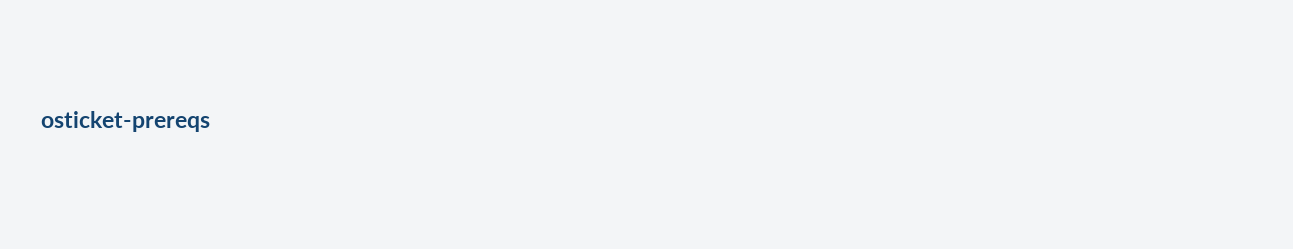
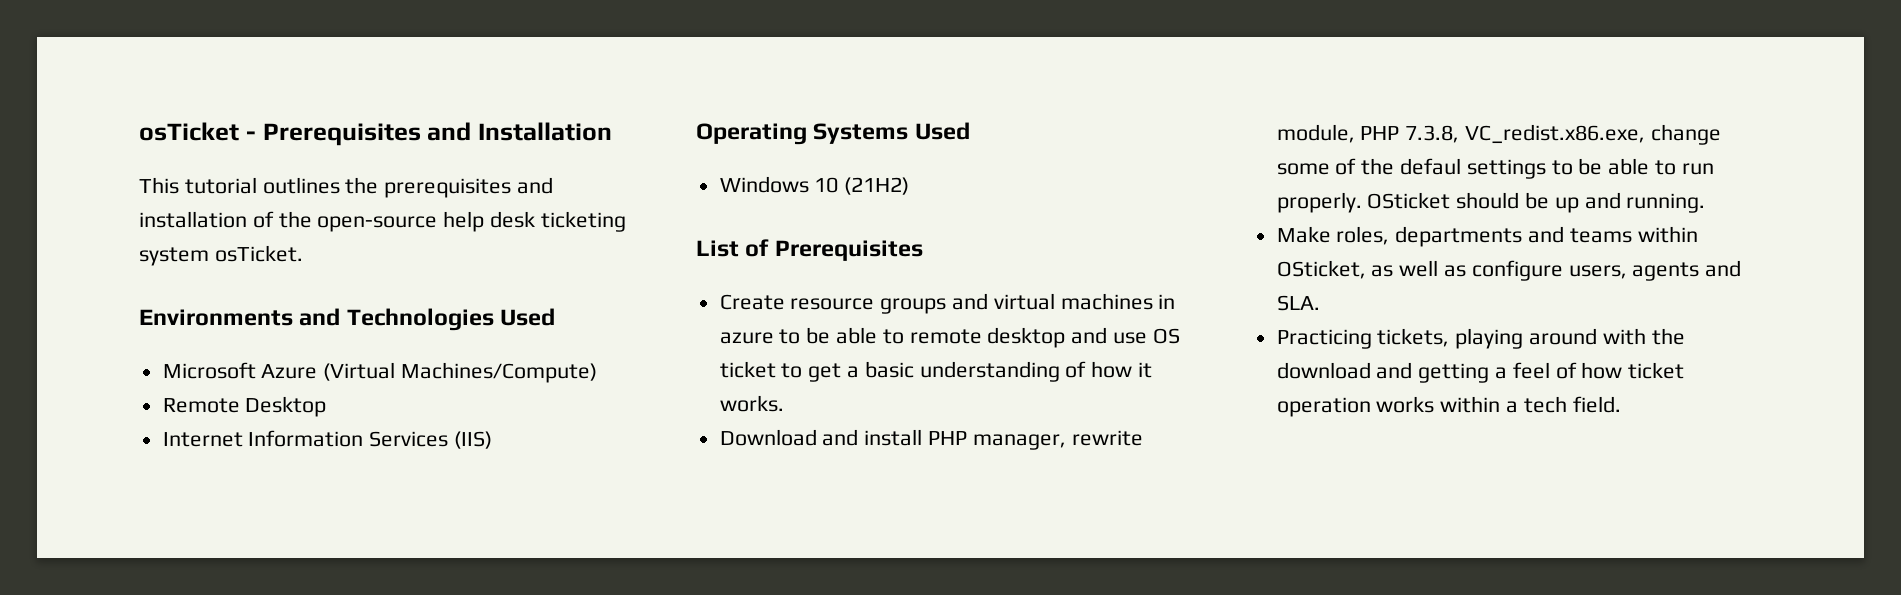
[41,111,210,132] osticket-prereqs -> [139,122,612,146] [139,177,554,198] [139,211,626,232] [139,245,303,266] [139,308,556,331] [162,362,598,383] [162,396,327,417] [162,430,493,449] [696,122,970,145] [719,176,910,195] [696,239,923,261] [719,293,1176,314] [719,327,1180,348] [719,361,1153,382] [719,395,784,412] [719,429,1143,450] [1276,124,1721,145] [1276,158,1714,179] [1276,192,1706,213] [1276,226,1698,247] [1276,260,1742,281] [1276,295,1320,311] [1276,328,1685,349] [1276,362,1685,383] [1276,396,1621,417] osTicket - Prerequisites and Installation // This tutorial outlines the prerequisites and installation of the open-source help desk ticketing system osTicket. // Environments and Technologies Used // Microsoft Azure (Virtual Machines/Compute) // Remote Desktop // Internet Information Services (IIS) // Operating Systems Used // Windows 10 (21H2) // List of Prerequisites // Create resource groups and virtual machines in azure to be able to remote desktop and use OS ticket to get a basic understanding of how it works. // Download and install PHP manager, rewrite module, PHP 7.3.8, VC_redist.x86.exe, change some of the defaul settings to be able to run properly. OSticket should be up and running. // Make roles, departments and teams within OSticket, as well as configure users, agents and SLA. // Practicing tickets, playing around with the download and getting a feel of how ticket operation works within a tech field.

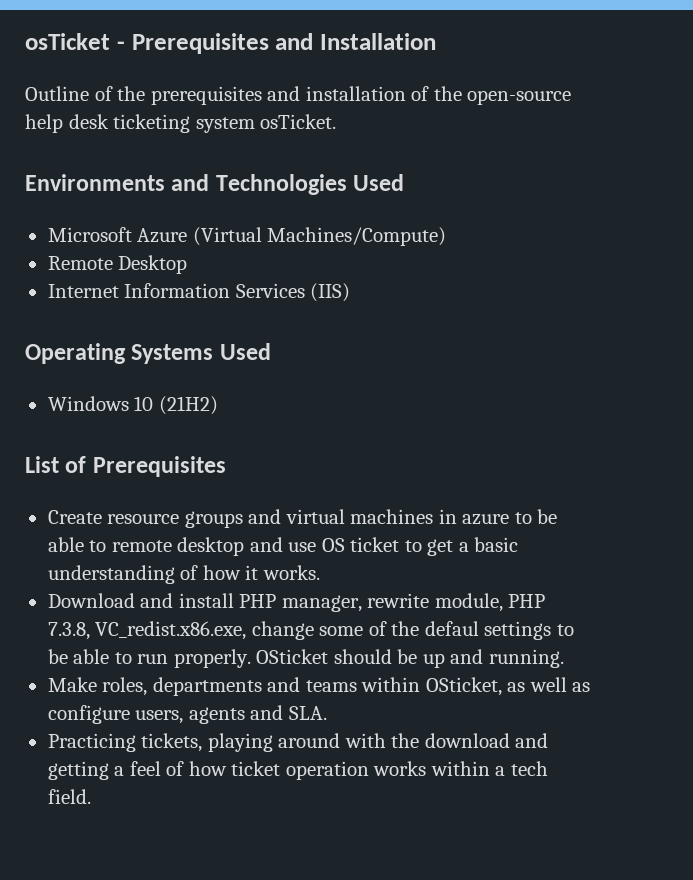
[139,177,340,194] This tutorial outlines -> [25,86,113,101] Outline of

